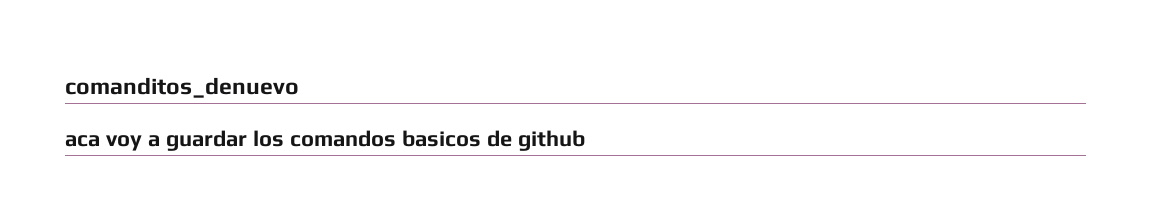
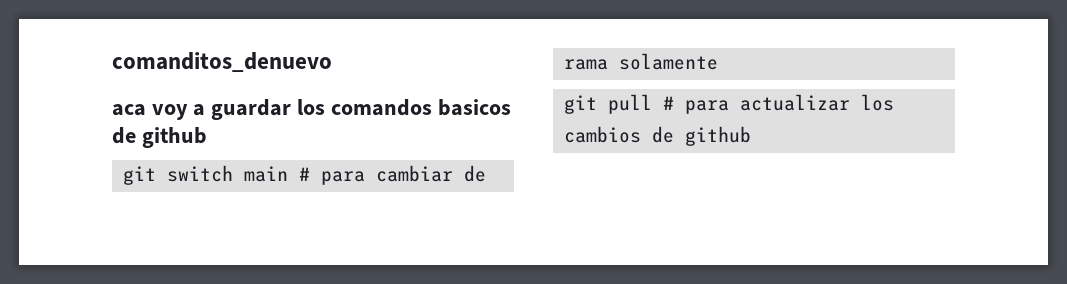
(585, 140) none -> [123,165,487,185] [564,53,719,70] [564,94,895,114] [564,126,752,146] // git switch main # para cambiar de rama solamente // git pull # para actualizar los cambios de github

